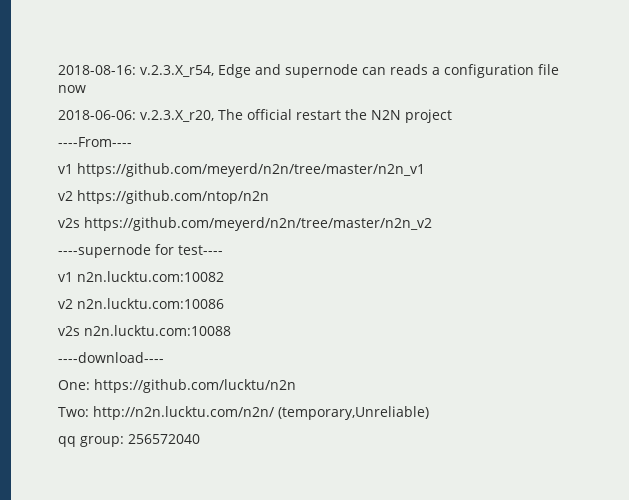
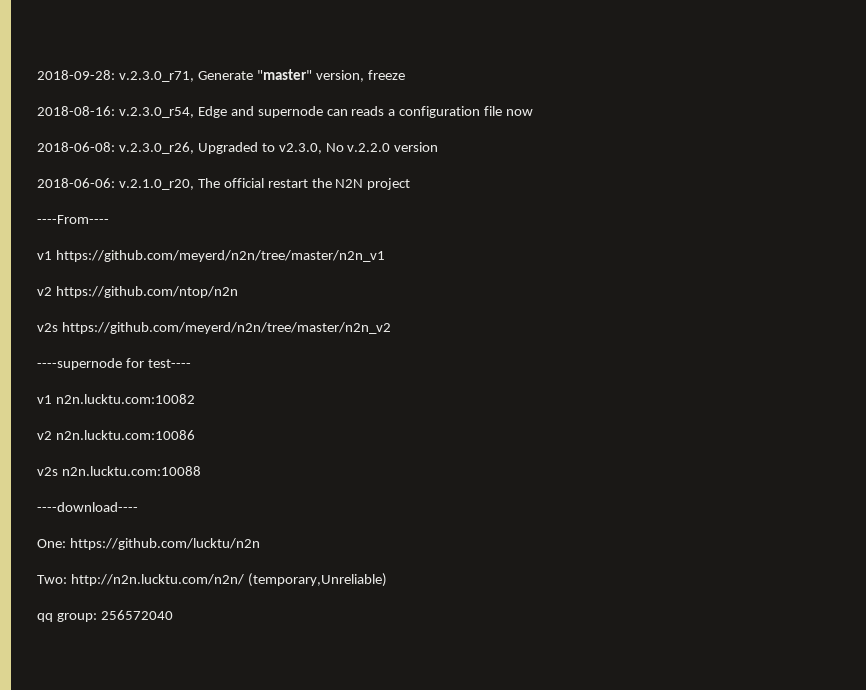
[58,65,214,77] 2018-08-16: v.2.3.X_r54, -> [37,69,405,82] [37,106,194,118] 2018-09-28: v.2.3.0_r71, Generate "master" version, freeze // 2018-08-16: v.2.3.0_r54,
(86, 89) none -> [37,142,439,154] // 2018-06-08: v.2.3.0_r26, Upgraded to v2.3.0, No v.2.2.0 version
[140,110,214,122] v.2.3.X_r20, -> [118,179,194,190] v.2.1.0_r20,

